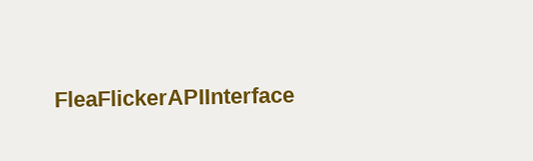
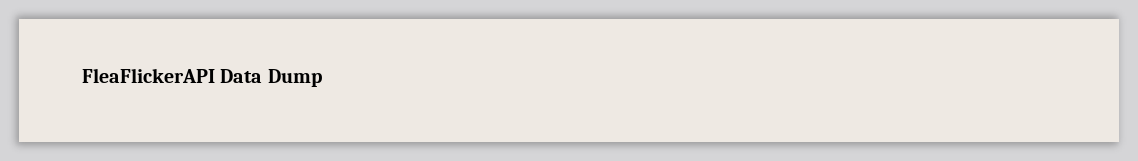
[54,86,295,108] FleaFlickerAPIInterface -> [82,68,322,87] FleaFlickerAPI Data Dump

